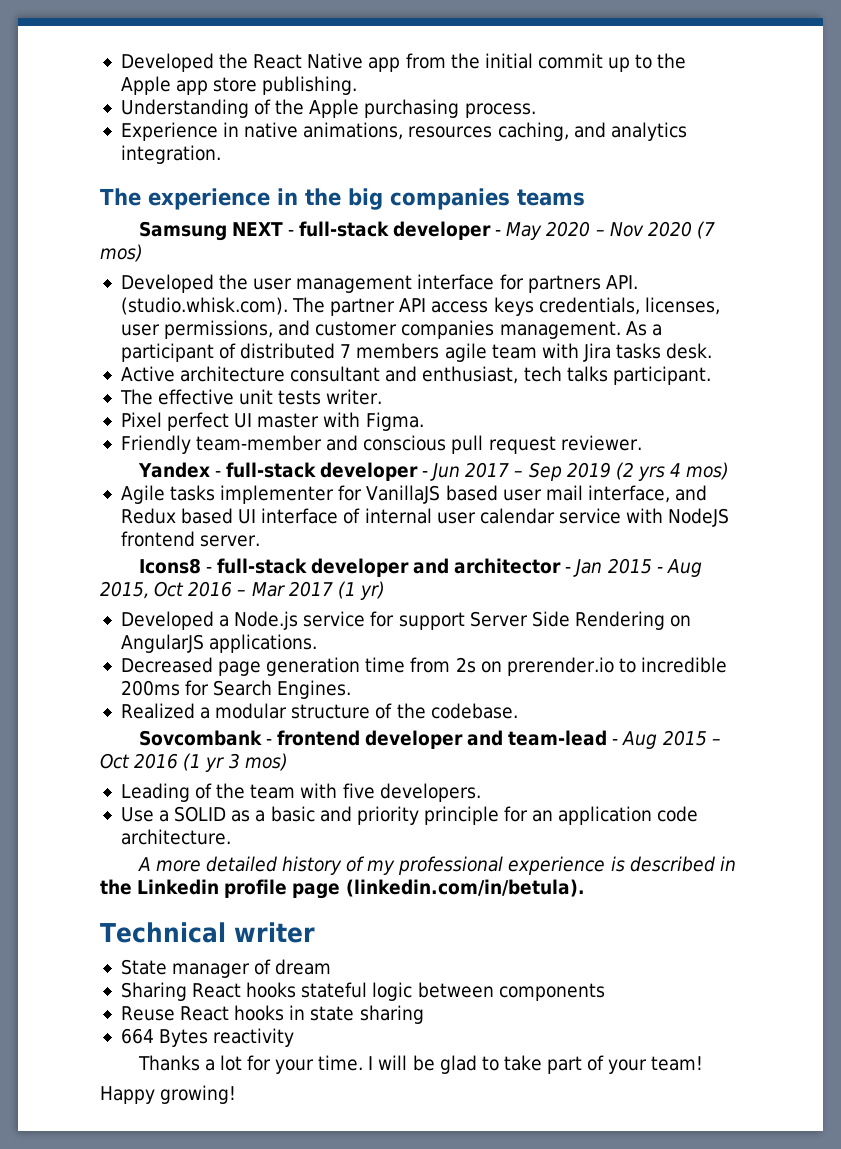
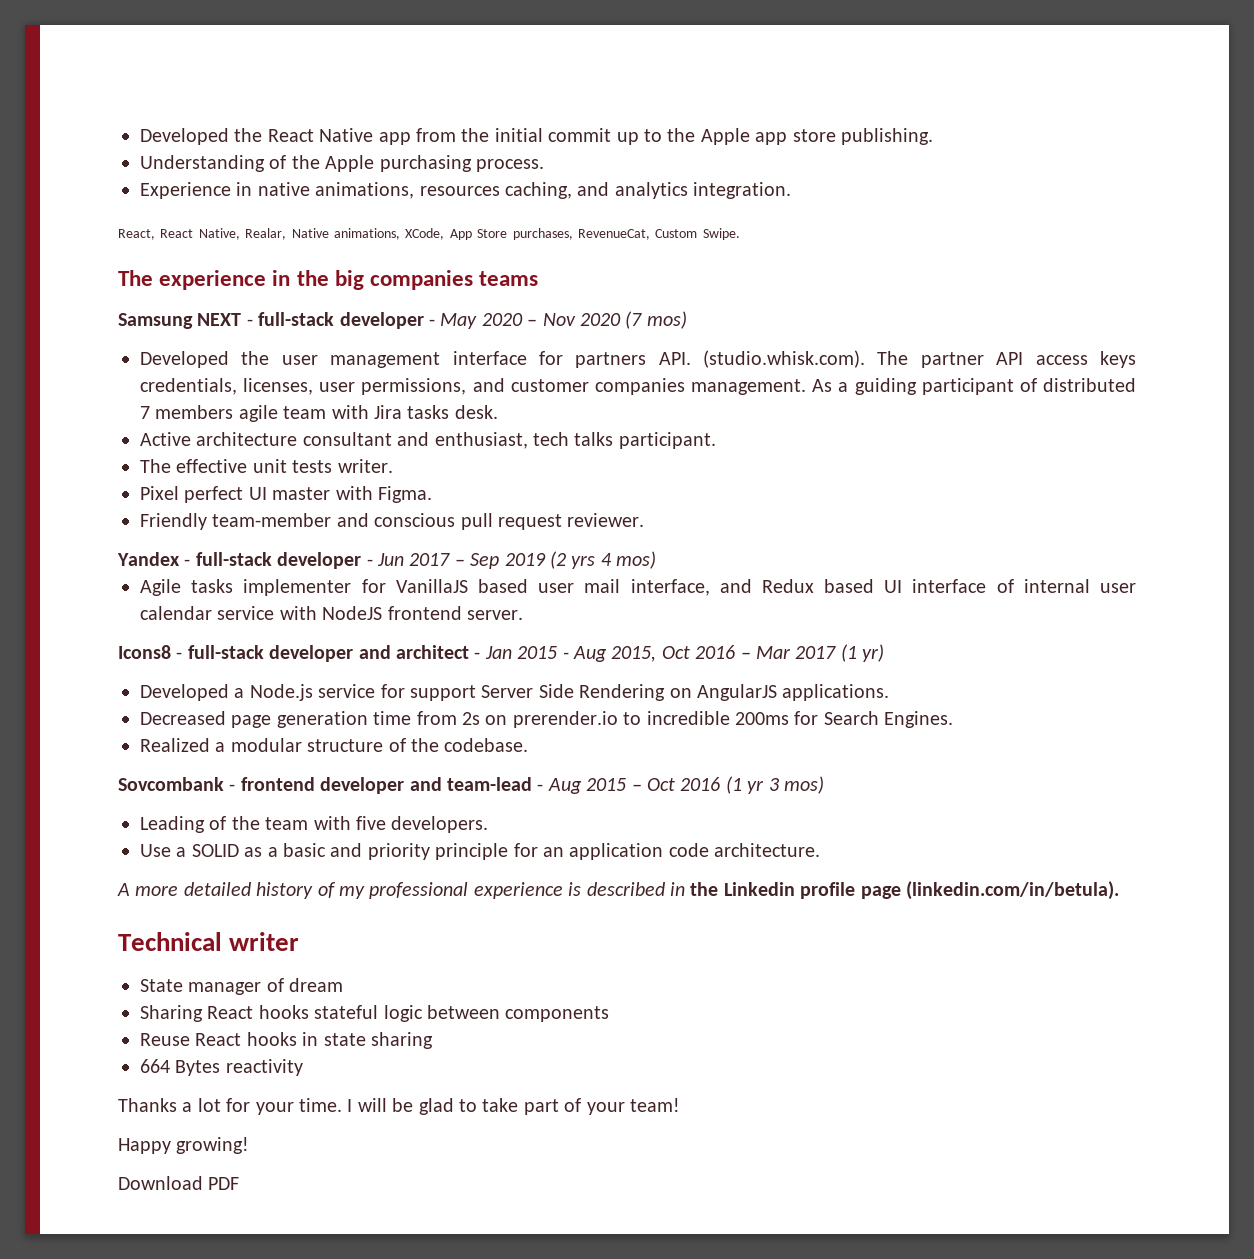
(221, 154) none -> [118,228,740,240] // React, React Native, Realar, Native animations, XCode, App Store purchases, RevenueCat, Custom Swipe.
(662, 330) none -> [854,378,917,395] guiding
[454,558,562,574] architector -> [396,645,469,659] architect
(237, 1094) none -> [118,1176,240,1190] // Download PDF

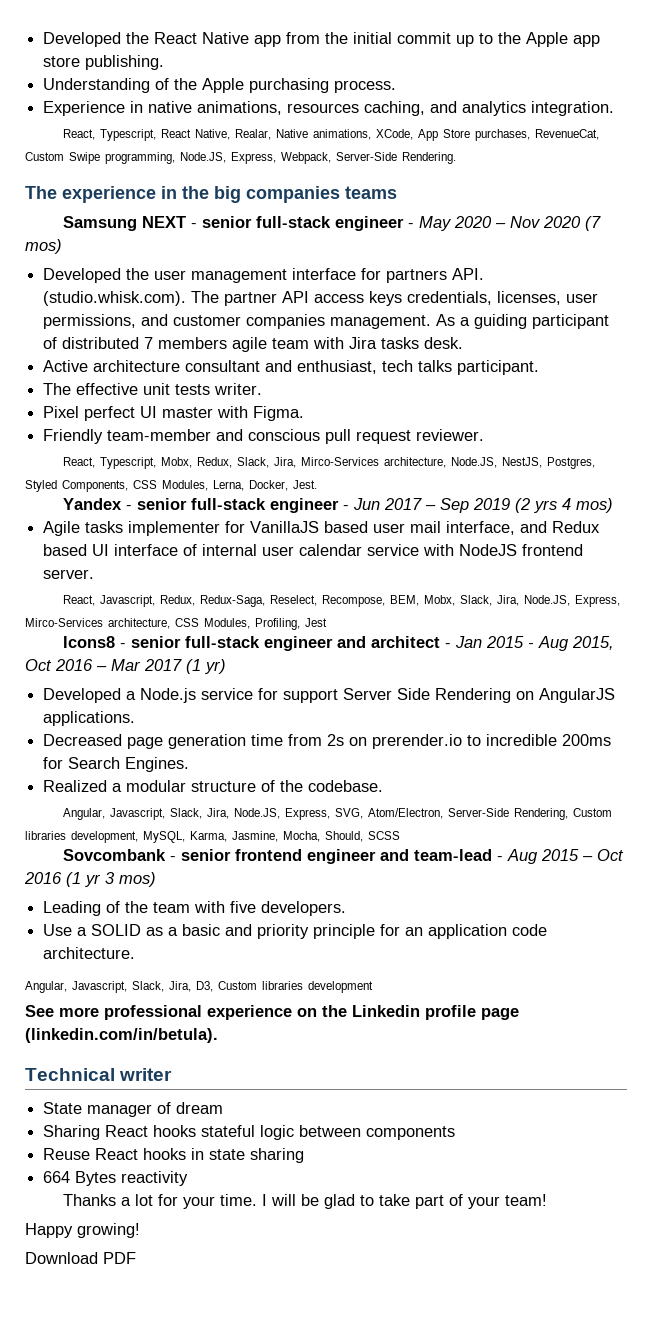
(155, 234) none -> [100,129,157,141] Typescript,
[702,228,740,240] Swipe. -> [69,152,456,164] Swipe programming, Node.JS, Express, Webpack, Server-Side Rendering.
[258,312,424,329] full-stack developer -> [202,216,405,231] senior full-stack engineer
(645, 520) none -> [63,457,596,469] [25,480,317,492] // React, Typescript, Mobx, Redux, Slack, Jira, Mirco-Services architecture, Node.JS, NestJS, Postgres, Styled Components, CSS Modules, Lerna, Docker, Jest.
[195,552,362,569] full-stack developer -> [137,498,340,513] senior full-stack engineer
(523, 615) none -> [63,595,621,607] [25,618,327,630] // React, Javascript, Redux, Redux-Saga, Reselect, Recompose, BEM, Mobx, Slack, Jira, Node.JS, Express, Mirco-Services architecture, CSS Modules, Profiling, Jest
[187,645,354,662] full-stack developer -> [131,636,334,651] senior full-stack engineer
(529, 745) none -> [63,808,613,820] [25,831,400,843] // Angular, Javascript, Slack, Jira, Node.JS, Express, SVG, Atom/Electron, Server-Side Rendering, Custom libraries development, MySQL, Karma, Jasmine, Mocha, Should, SCSS
[240,777,405,794] frontend developer -> [181,849,377,864] senior frontend engineer
[117,882,685,899] A more detailed history of my professional experience is described in -> [25,981,373,993] [25,1005,317,1020] Angular, Javascript, Slack, Jira, D3, Custom libraries development // See more professional experience on

